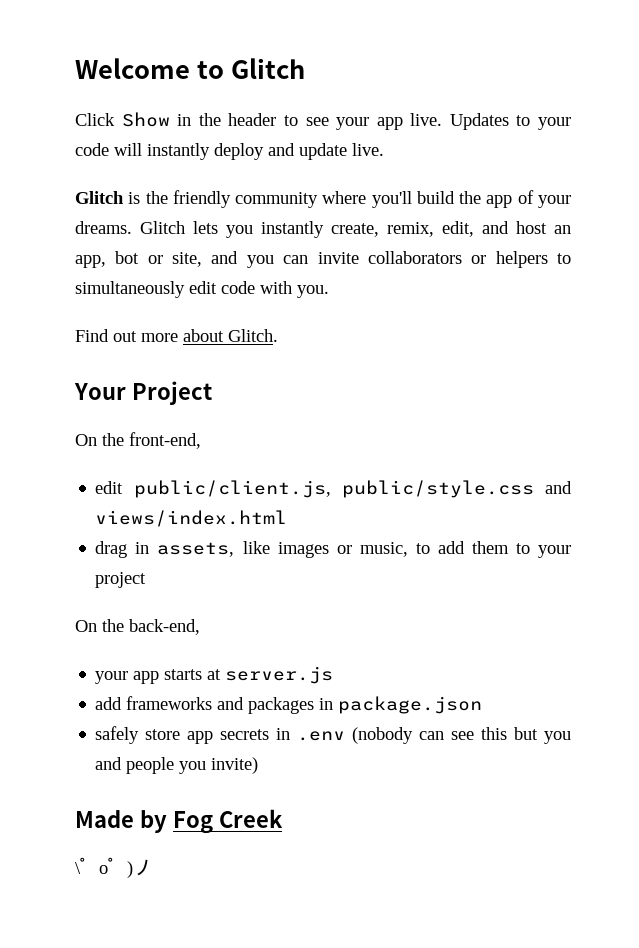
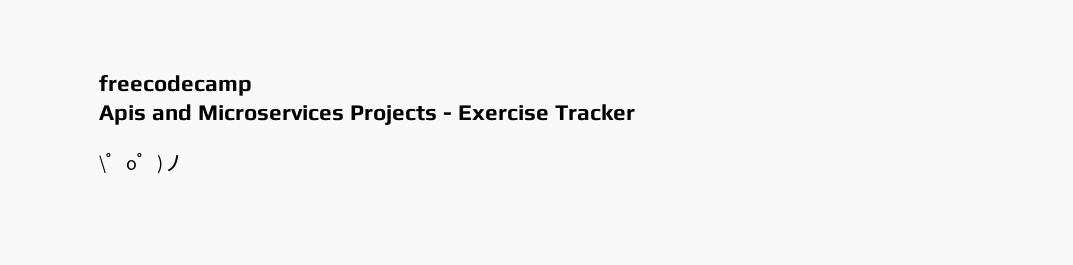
[75,58,305,79] [75,112,571,130] [75,143,384,160] [75,190,571,208] [75,221,571,238] [75,251,571,268] [75,281,329,298] [75,329,278,342] [74,381,212,405] [75,432,201,449] [95,480,572,498] [95,510,288,527] [95,541,571,558] [95,572,147,588] [75,619,200,635] [95,666,334,684] [95,696,483,714] [95,726,571,744] [95,757,259,774] [75,809,283,834] Welcome to Glitch // Click Show in the header to see your app live. Updates to your code will instantly deploy and update live. // Glitch is the friendly community where you'll build the app of your dreams. Glitch lets you instantly create, remix, edit, and host an app, bot or site, and you can invite collaborators or helpers to simultaneously edit code with you. // Find out more about Glitch. // Your Project // On the front-end, // edit public/client.js, public/style.css and views/index.html // drag in assets, like images or music, to add them to your project // On the back-end, // your app starts at server.js // add frameworks and packages in package.json // safely store app secrets in .env (nobody can see this but you and people you invite) // Made by Fog Creek -> [99,75,252,96] [99,104,636,125] freecodecamp // Apis and Microservices Projects - Exercise Tracker

